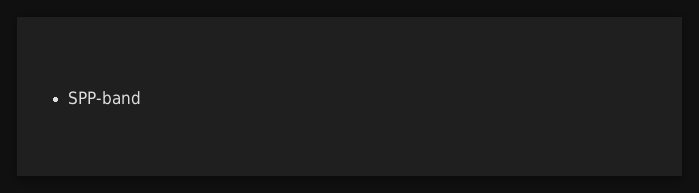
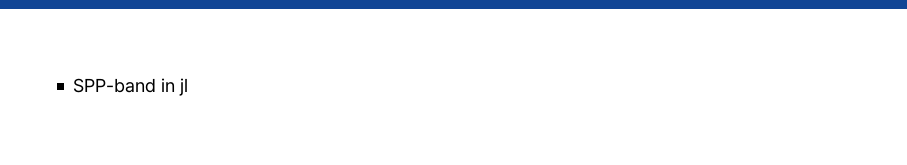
(142, 98) none -> [161,78,189,96] in jl

